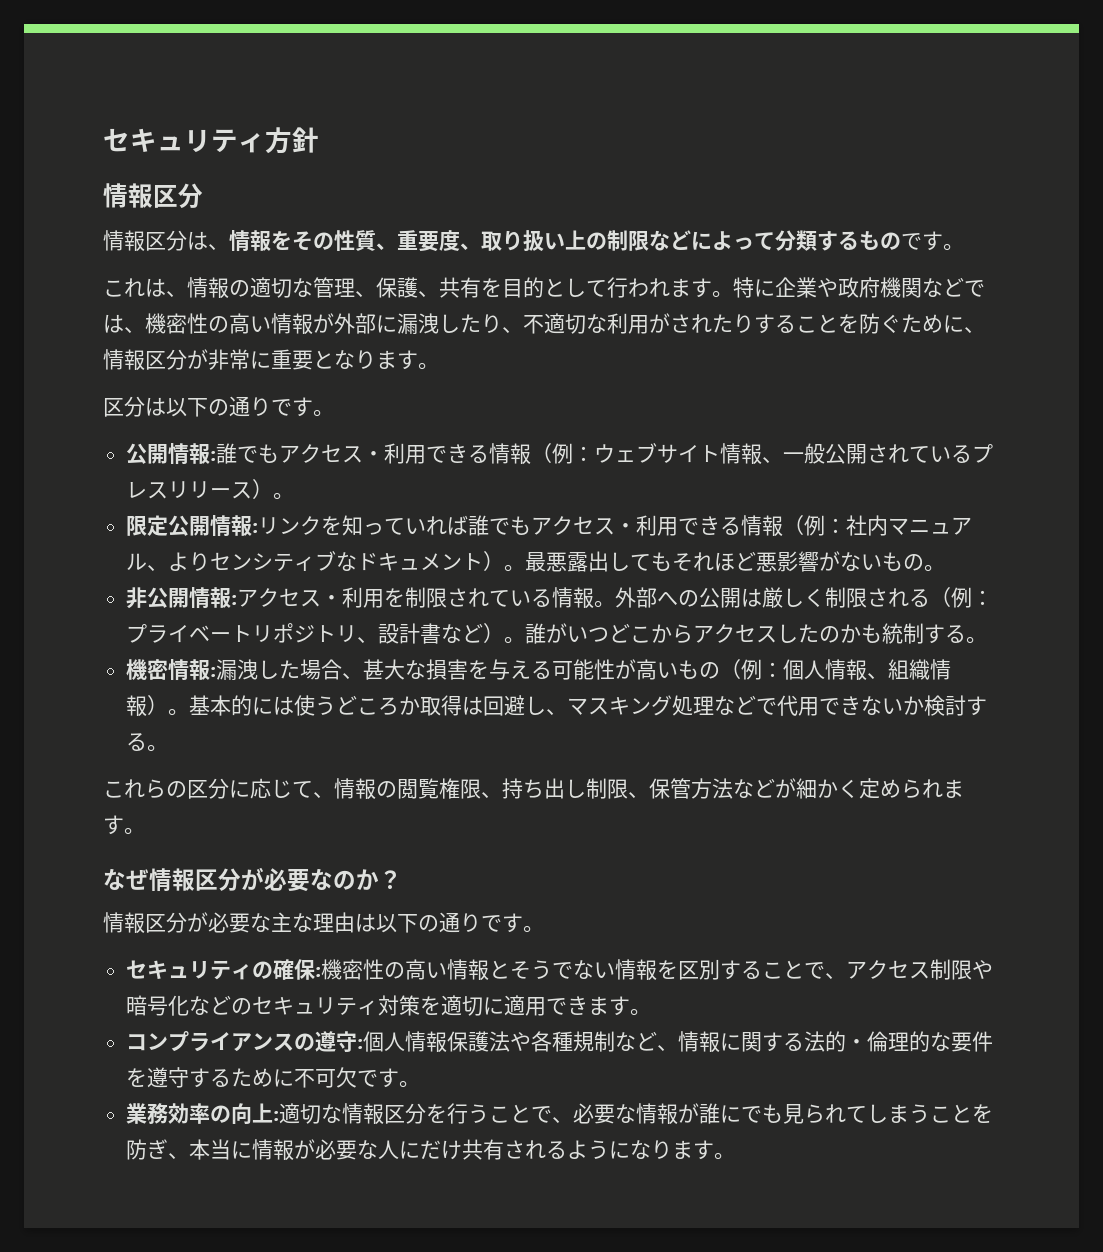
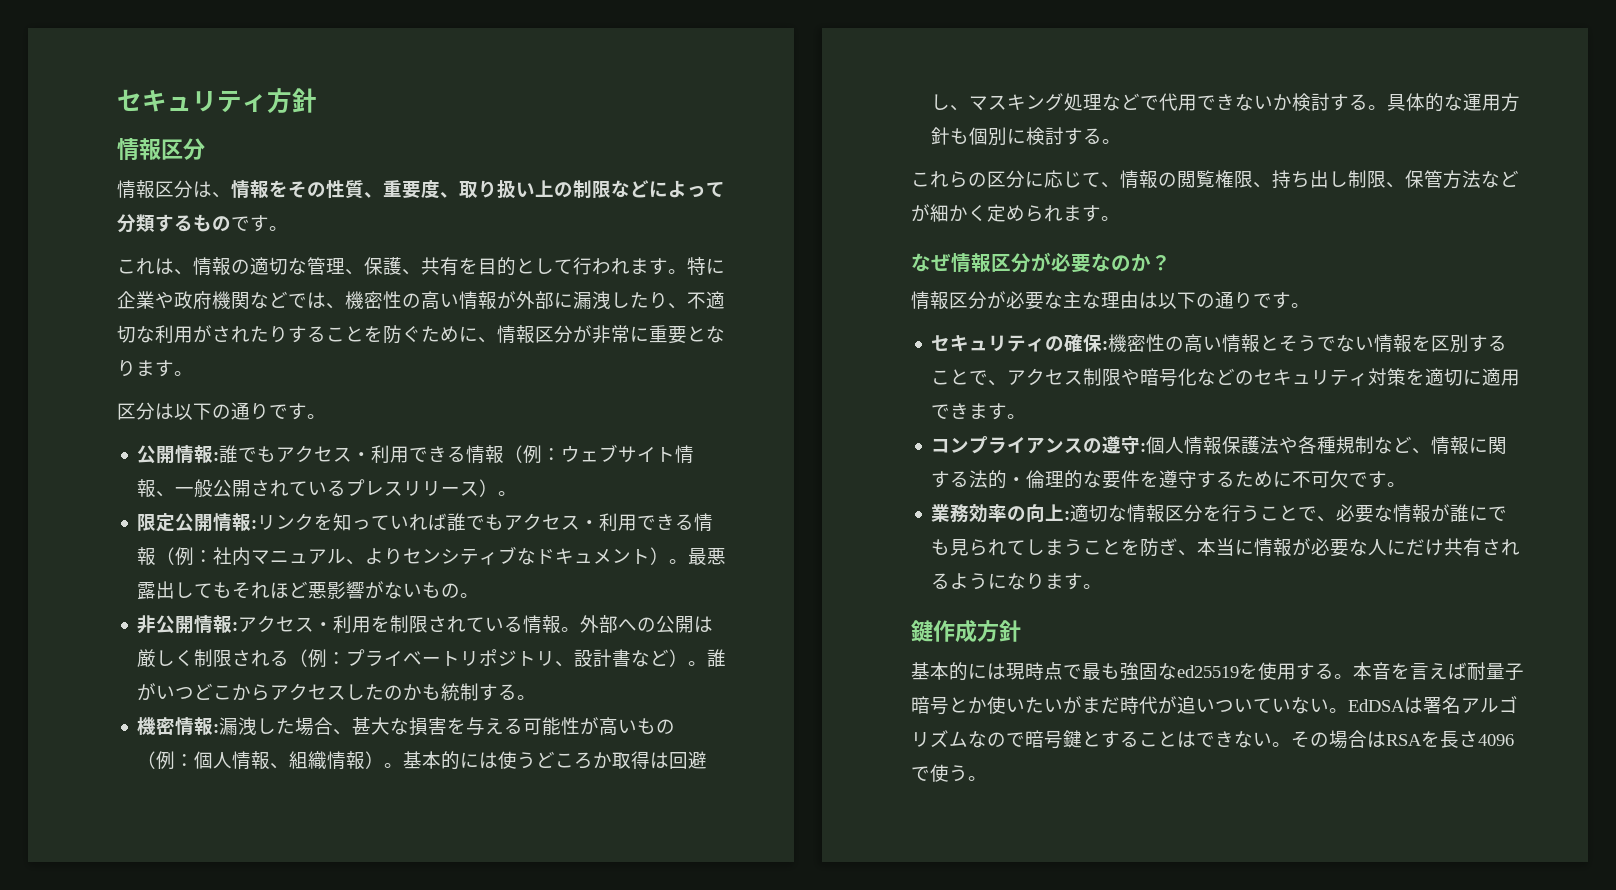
(169, 748) none -> [1387,93,1521,112] [931,127,1122,146] 具体的な運用方針も個別に検討する。
(736, 1156) none -> [911,620,1021,643] [911,662,1524,681] [911,696,1518,715] [911,730,1514,749] [911,764,987,782] // 鍵作成方針 // 基本的には現時点で最も強固なed25519を使用する。本音を言えば耐量子暗号とか使いたいがまだ時代が追いついていない。EdDSAは署名アルゴリズムなので暗号鍵とすることはできない。その場合はRSAを長さ4096で使う。

